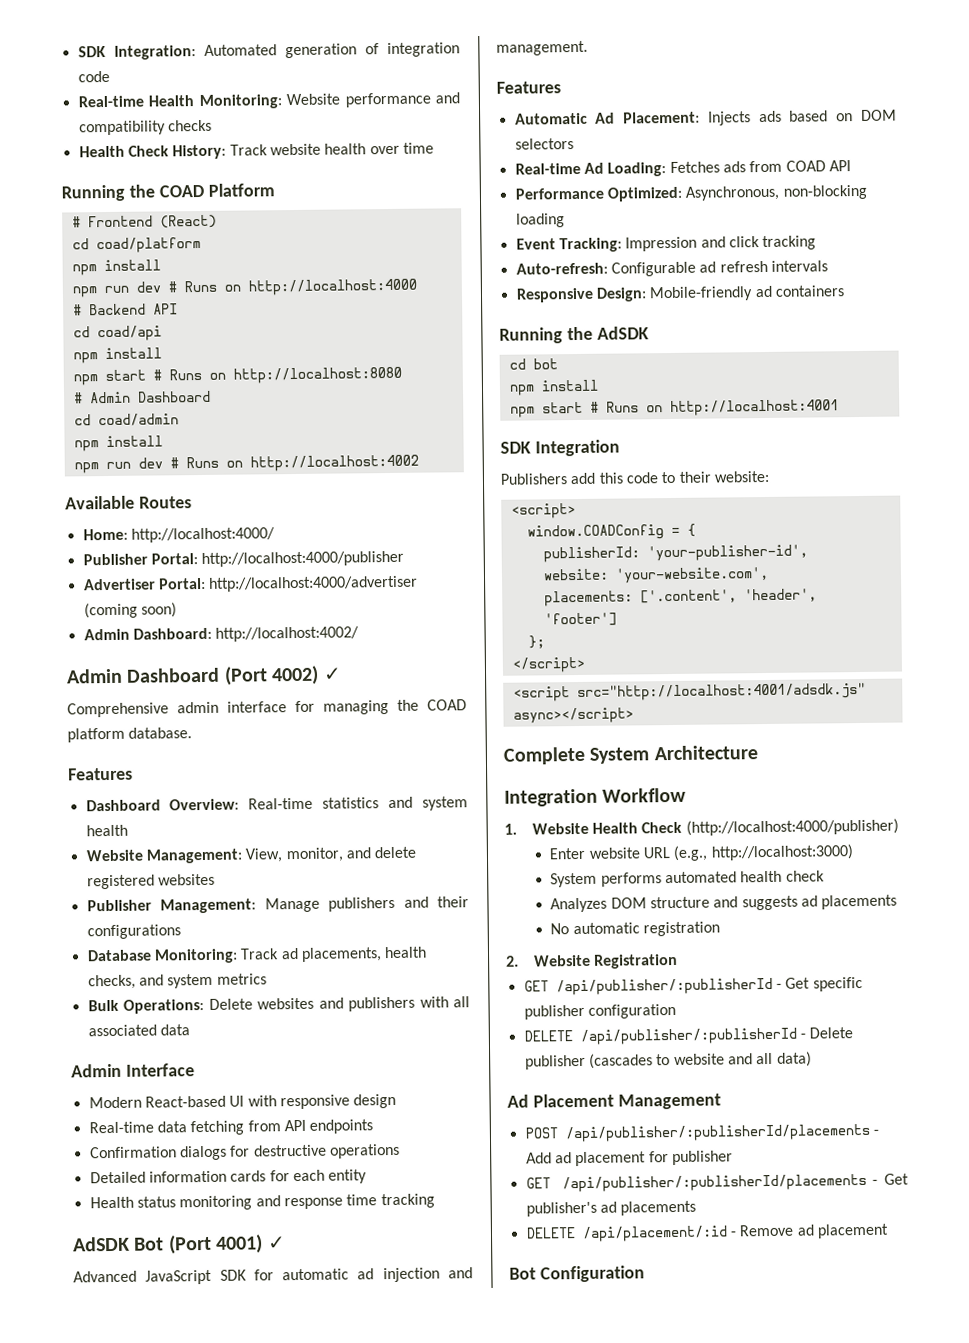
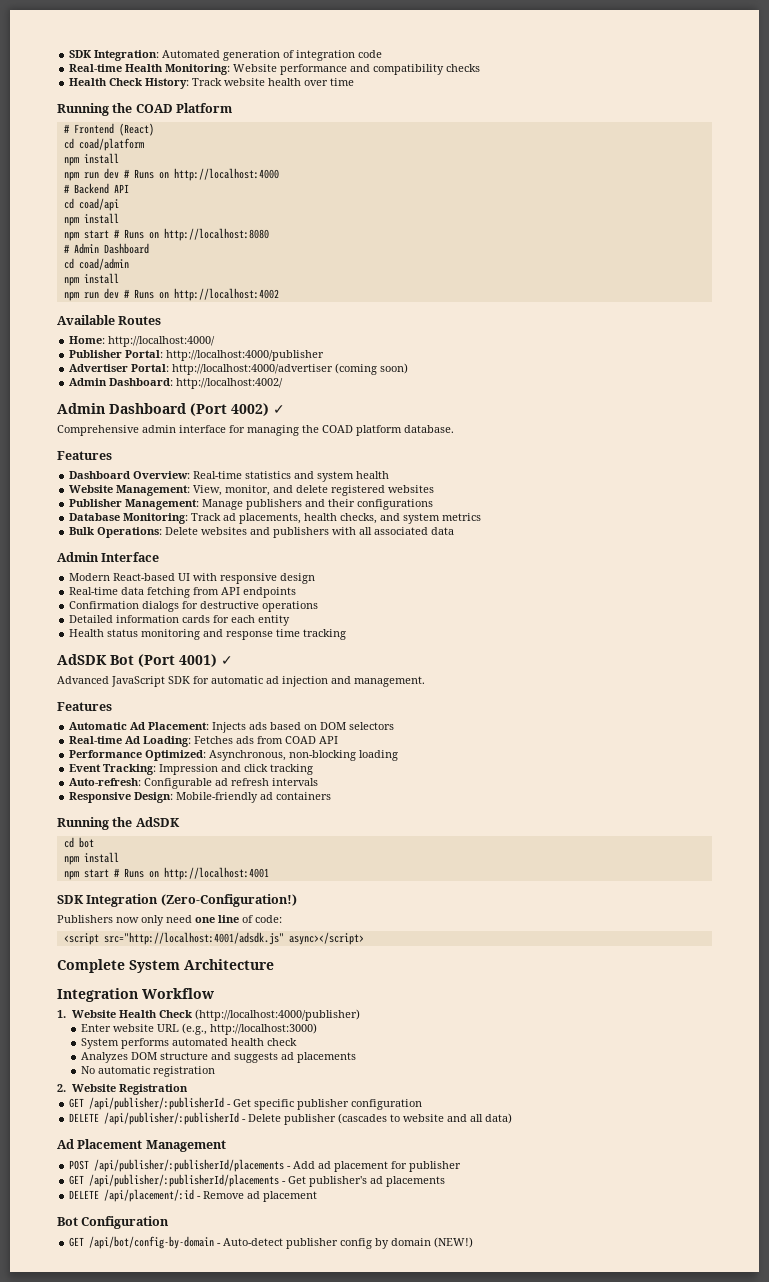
(620, 448) none -> [160,894,297,907] (Zero-Configuration!)
[570,470,769,485] [510,503,576,519] [526,523,696,541] [542,544,808,563] [542,566,769,584] [543,588,817,607] [543,612,617,627] [527,635,545,649] [511,656,586,673] add this code to their website: // <script> // window.COADConfig = { // publisherId: 'your-publisher-id', // website: 'your-website.com', // placements: ['.content', 'header', 'footer'] // }; // </script> -> [116,915,282,926] now only need one line of code:
(645, 1274) none -> [69,1236,474,1249] // GET /api/bot/config-by-domain - Auto-detect publisher config by domain (NEW!)

